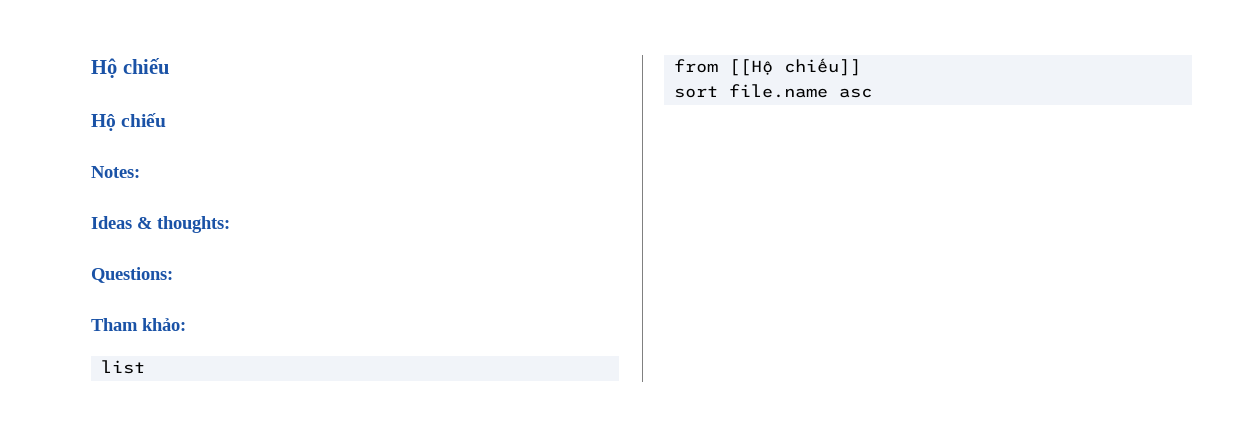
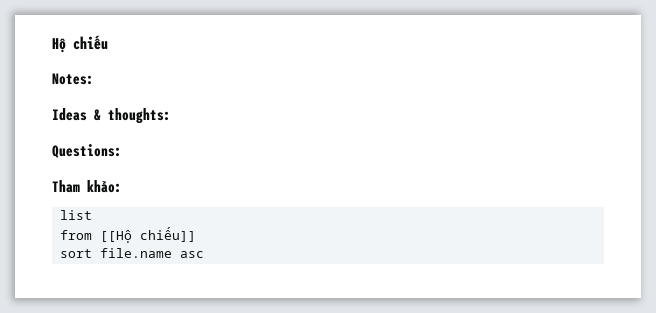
[91,58,169,78] [91,113,167,131] Hộ chiếu // Hộ chiếu -> [52,35,108,53] Hộ chiếu

